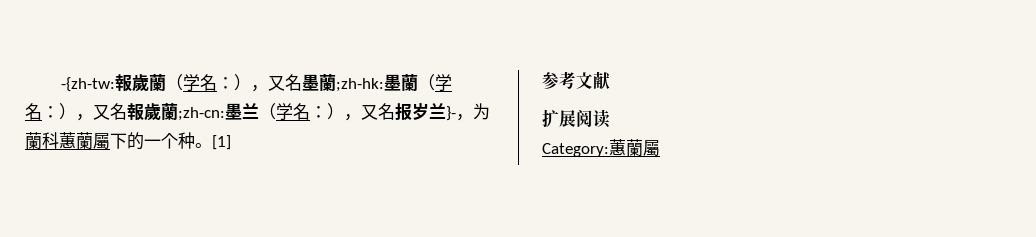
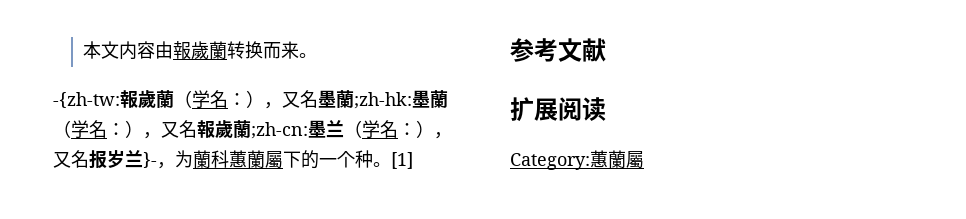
(61, 84) none -> [83,41,318,60] 本文内容由報歲蘭转换而来。 //

